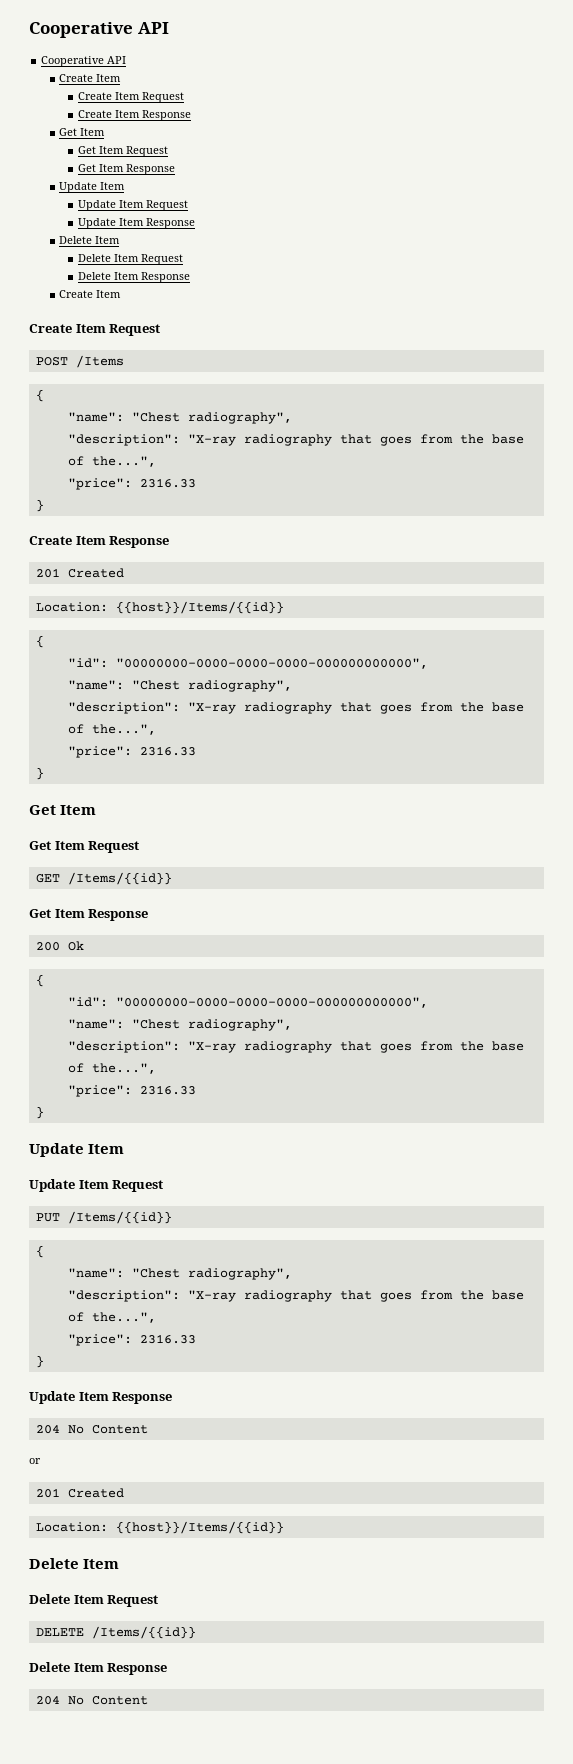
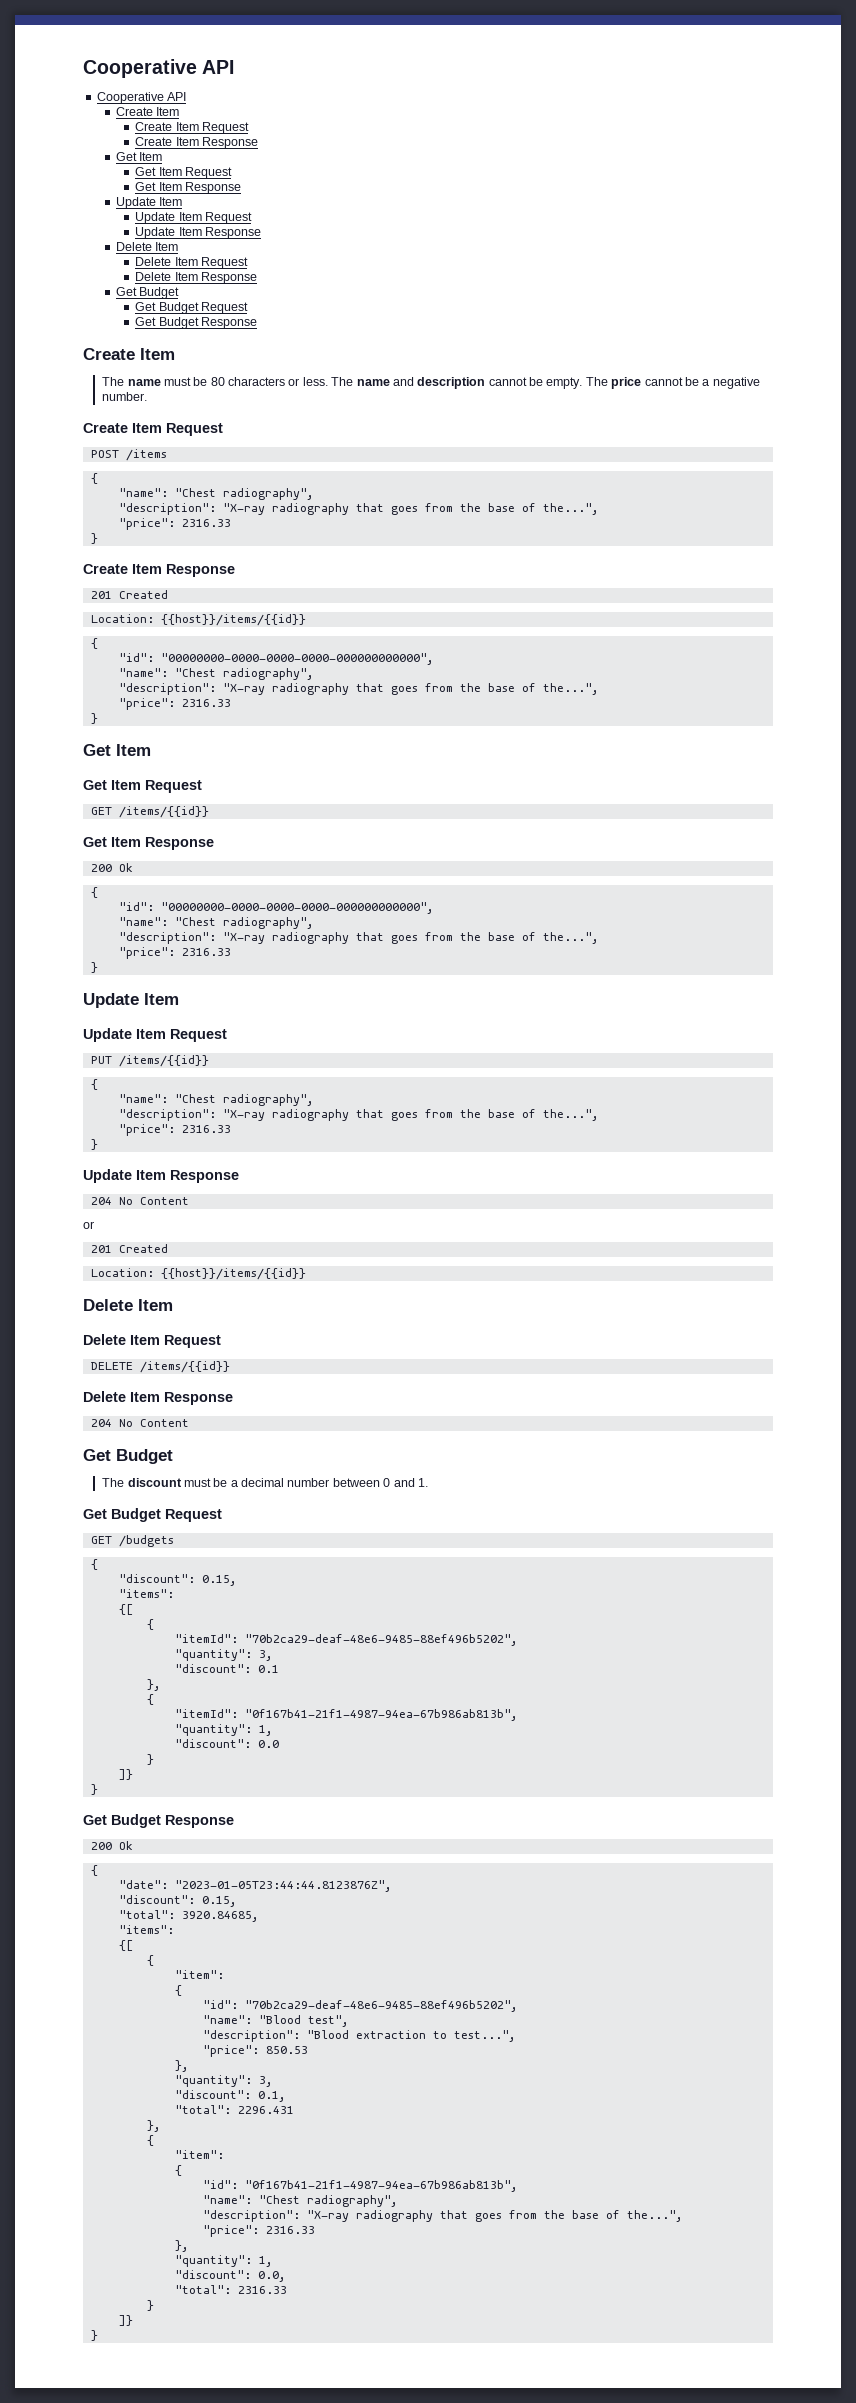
[59,290,122,298] Create Item -> [115,287,180,299] [135,302,248,314] [135,317,257,329] [83,348,175,360] [102,377,760,389] [102,392,148,401] Get Budget // Get Budget Request // Get Budget Response // Create Item // The name must be 80 characters or less. The name and description cannot be empty. The price cannot be a negative number.
[75,355,124,368] /Items -> [125,449,167,461] /items
[115,601,284,614] {{host}}/Items/{{id}} -> [160,614,306,626] {{host}}/items/{{id}}
[67,872,172,885] /Items/{{id}} -> [118,806,209,818] /items/{{id}}
[67,1211,172,1224] /Items/{{id}} -> [118,1055,209,1067] /items/{{id}}
[115,1521,284,1534] {{host}}/Items/{{id}} -> [160,1268,306,1280] {{host}}/items/{{id}}
[91,1626,196,1639] /Items/{{id}} -> [139,1361,230,1373] /items/{{id}}
(148, 1700) none -> [83,1449,173,1464] [102,1478,428,1487] [83,1508,222,1522] [90,1535,174,1547] [90,1559,98,1570] [118,1574,237,1586] [118,1589,174,1598] [118,1604,133,1615] [146,1619,154,1630] [174,1634,518,1646] [174,1649,273,1661] [174,1664,279,1673] [146,1679,161,1691] [146,1694,154,1705] [174,1709,518,1721] [174,1724,273,1736] [174,1739,279,1748] [146,1754,154,1765] [118,1769,133,1780] [90,1784,98,1795] [83,1814,234,1828] [90,1841,133,1850] [90,1865,98,1876] [118,1880,392,1892] [118,1895,237,1907] [118,1910,259,1922] [118,1925,174,1934] [118,1940,133,1951] [146,1955,154,1966] [174,1970,224,1979] [174,1985,182,1996] [202,2000,518,2012] [202,2015,349,2027] [202,2030,516,2042] [202,2045,308,2057] [174,2060,189,2072] [174,2075,273,2087] [174,2090,286,2102] [174,2105,294,2114] [146,2120,161,2132] [146,2135,154,2146] [174,2150,224,2159] [174,2165,182,2176] [202,2180,518,2192] [202,2195,398,2207] [202,2210,683,2222] [202,2225,315,2237] [174,2240,189,2252] [174,2255,273,2267] [174,2270,286,2282] [174,2285,287,2294] [146,2300,154,2311] [118,2315,133,2326] [90,2330,98,2341] // Get Budget // The discount must be a decimal number between 0 and 1. // Get Budget Request // GET /budgets // { // "discount": 0.15, // "items": // {[ // { // "itemId": "70b2ca29-deaf-48e6-9485-88ef496b5202", // "quantity": 3, // "discount": 0.1 // }, // { // "itemId": "0f167b41-21f1-4987-94ea-67b986ab813b", // "quantity": 1, // "discount": 0.0 // } // ]} // } // Get Budget Response // 200 Ok // { // "date": "2023-01-05T23:44:44.8123876Z", // "discount": 0.15, // "total": 3920.84685, // "items": // {[ // { // "item": // { // "id": "70b2ca29-deaf-48e6-9485-88ef496b5202", // "name": "Blood test", // "description": "Blood extraction to test...", // "price": 850.53 // }, // "quantity": 3, // "discount": 0.1, // "total": 2296.431 // }, // { // "item": // { // "id": "0f167b41-21f1-4987-94ea-67b986ab813b", // "name": "Chest radiography", // "description": "X-ray radiography that goes from the base of the...", // "price": 2316.33 // }, // "quantity": 1, // "discount": 0.0, // "total": 2316.33 // } // ]} // }

